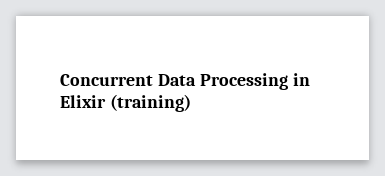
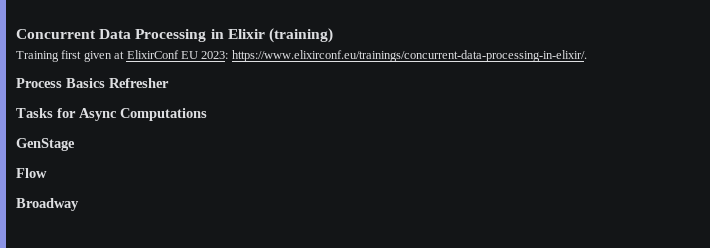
(191, 103) none -> [16,50,587,62] [16,78,169,88] [16,108,207,121] [16,138,75,151] [16,168,47,178] [16,198,79,211] // Training first given at ElixirConf EU 2023: https://www.elixirconf.eu/trainings/concurrent-data-processing-in-elixir/. // Process Basics Refresher // Tasks for Async Computations // GenStage // Flow // Broadway

